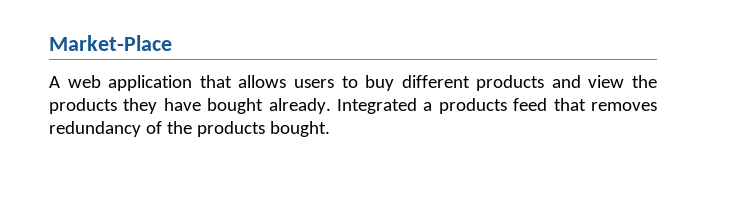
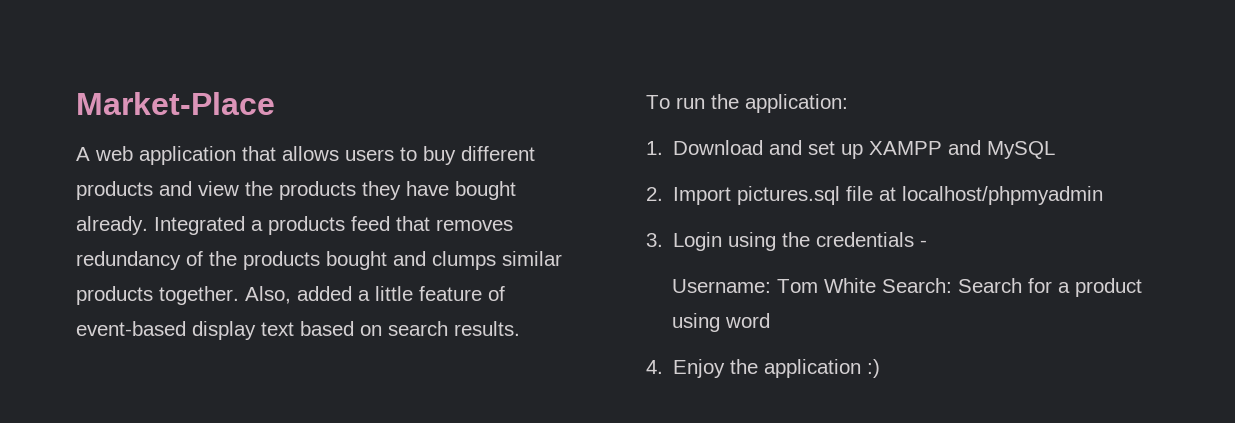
[269,121,330,137] bought. -> [326,251,562,270] [76,286,505,305] [76,321,520,340] [646,94,848,113] [646,140,1056,159] [646,186,1104,205] [646,232,928,251] [672,278,1143,297] [672,313,771,332] [646,359,881,378] bought and clumps similar products together. Also, added a little feature of event-based display text based on search results. // To run the application: // 1. Download and set up XAMPP and MySQL // 2. Import pictures.sql file at localhost/phpmyadmin // 3. Login using the credentials - // Username: Tom White Search: Search for a product using word // 4. Enjoy the application :)

